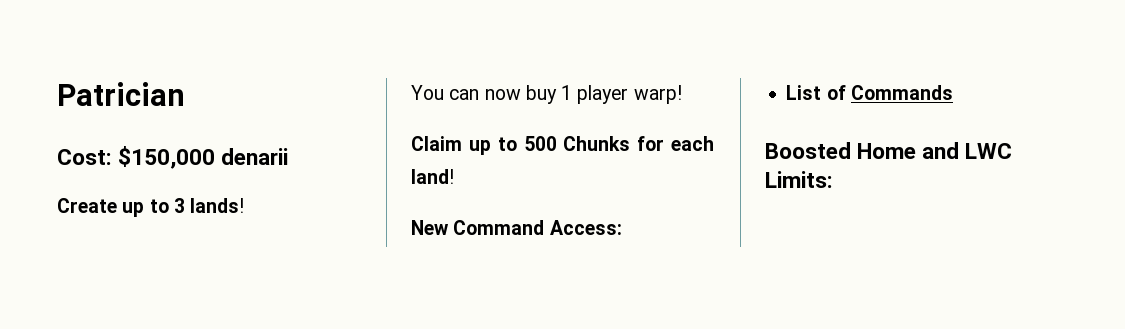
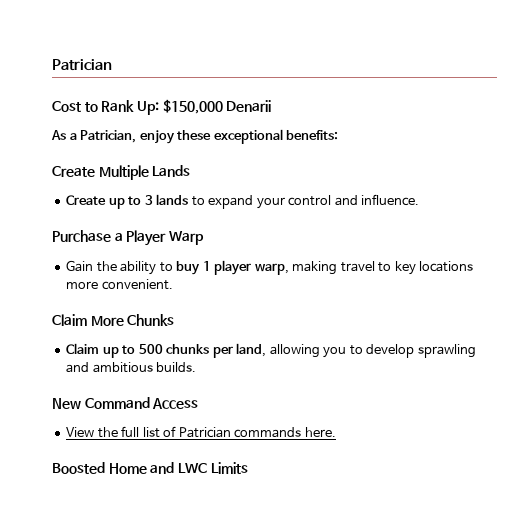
[57,146,289,169] [57,198,245,217] [411,85,682,104] [411,136,714,155] [411,169,454,184] [411,220,622,235] [786,85,953,100] Cost: $150,000 denarii // Create up to 3 lands! // You can now buy 1 player warp! // Claim up to 500 Chunks for each land! // New Command Access: // List of Commands -> [52,99,272,115] [51,129,339,144] [52,165,191,180] [66,194,420,209] [52,230,204,246] [66,260,474,275] [66,279,173,290] [52,314,175,326] [66,343,476,358] [66,362,197,373] [52,397,199,409] [66,426,336,438] Cost to Rank Up: $150,000 Denarii // As a Patrician, enjoy these exceptional benefits: // Create Multiple Lands // Create up to 3 lands to expand your control and influence. // Purchase a Player Warp // Gain the ability to buy 1 player warp, making travel to key locations more convenient. // Claim More Chunks // Claim up to 500 chunks per land, allowing you to develop sprawling and ambitious builds. // New Command Access // View the full list of Patrician commands here.
[765,171,833,188] Limits: -> [210,462,248,474] Limits

